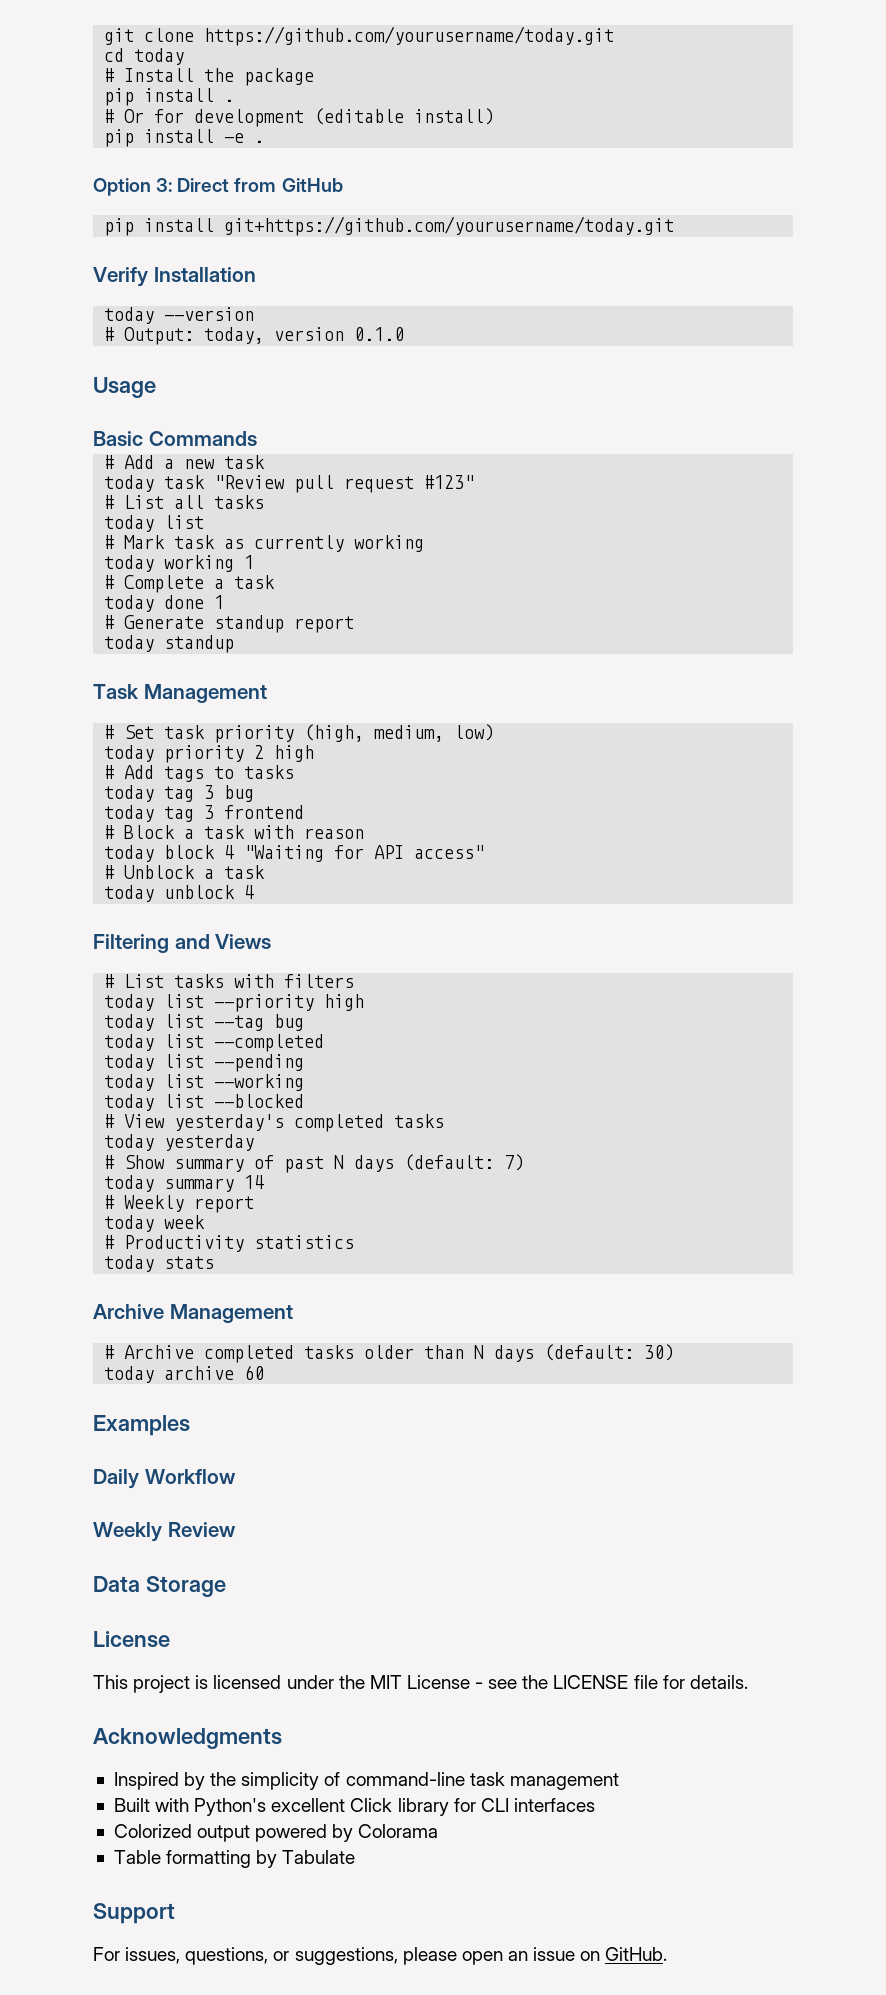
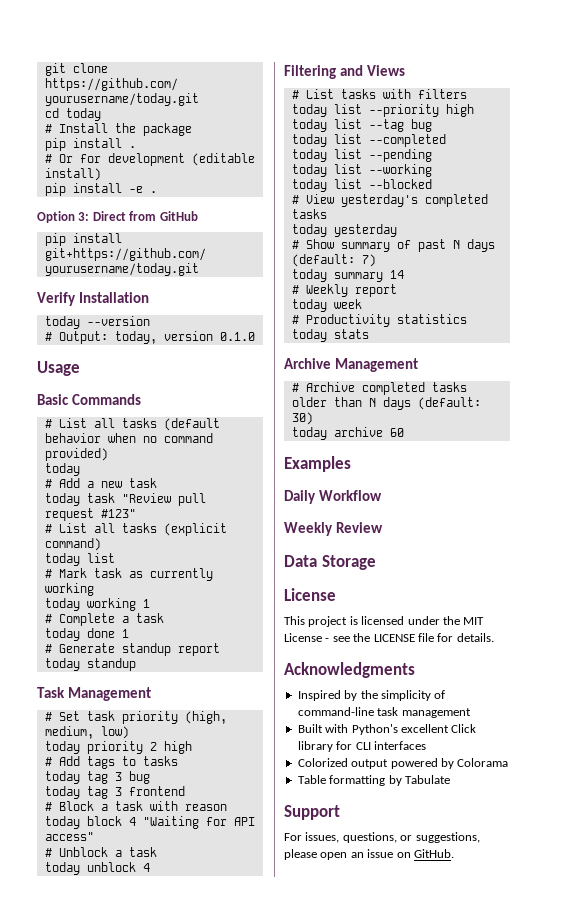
(257, 438) none -> [44,418,220,431] [44,433,213,443] [44,448,108,461] [44,463,80,476] // # List all tasks (default behavior when no command provided) // today
(265, 502) none -> [163,523,227,536] [44,538,101,551] (explicit command)

